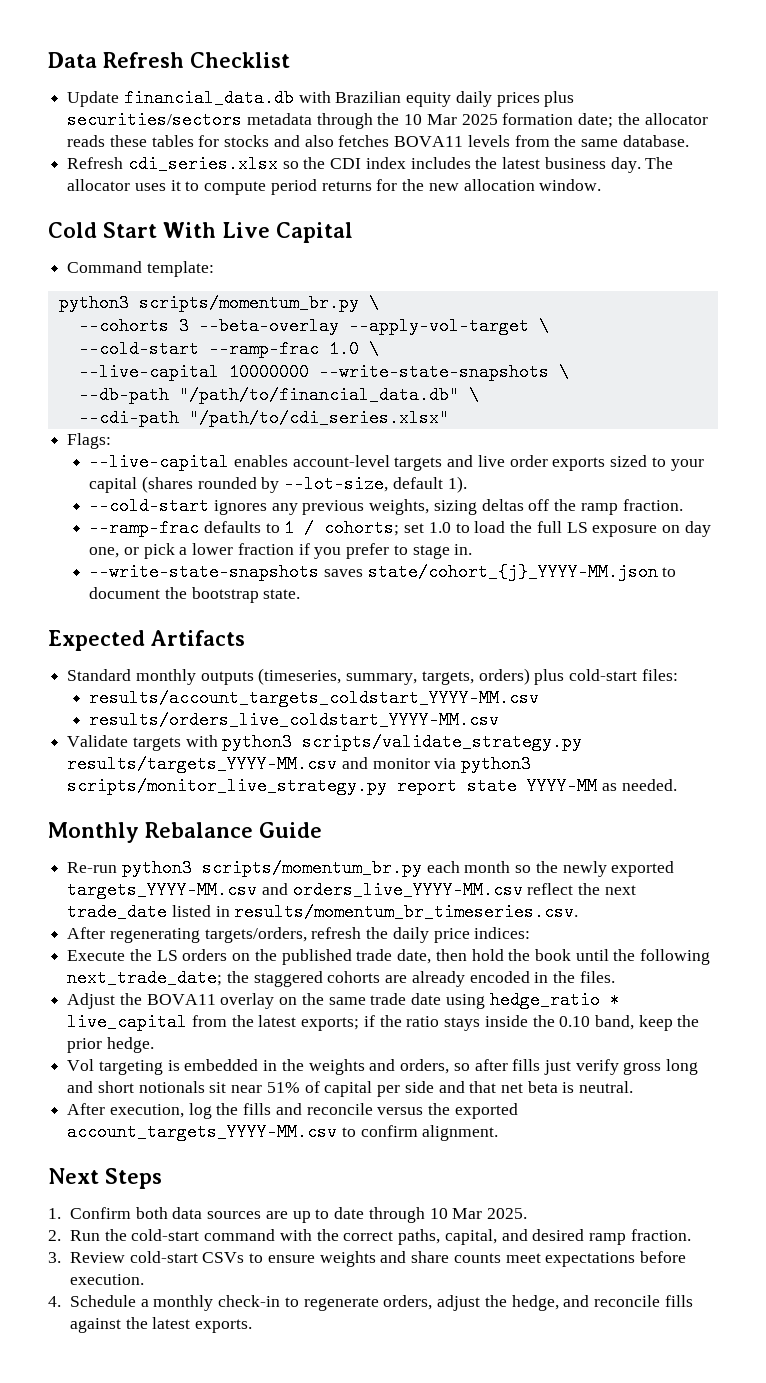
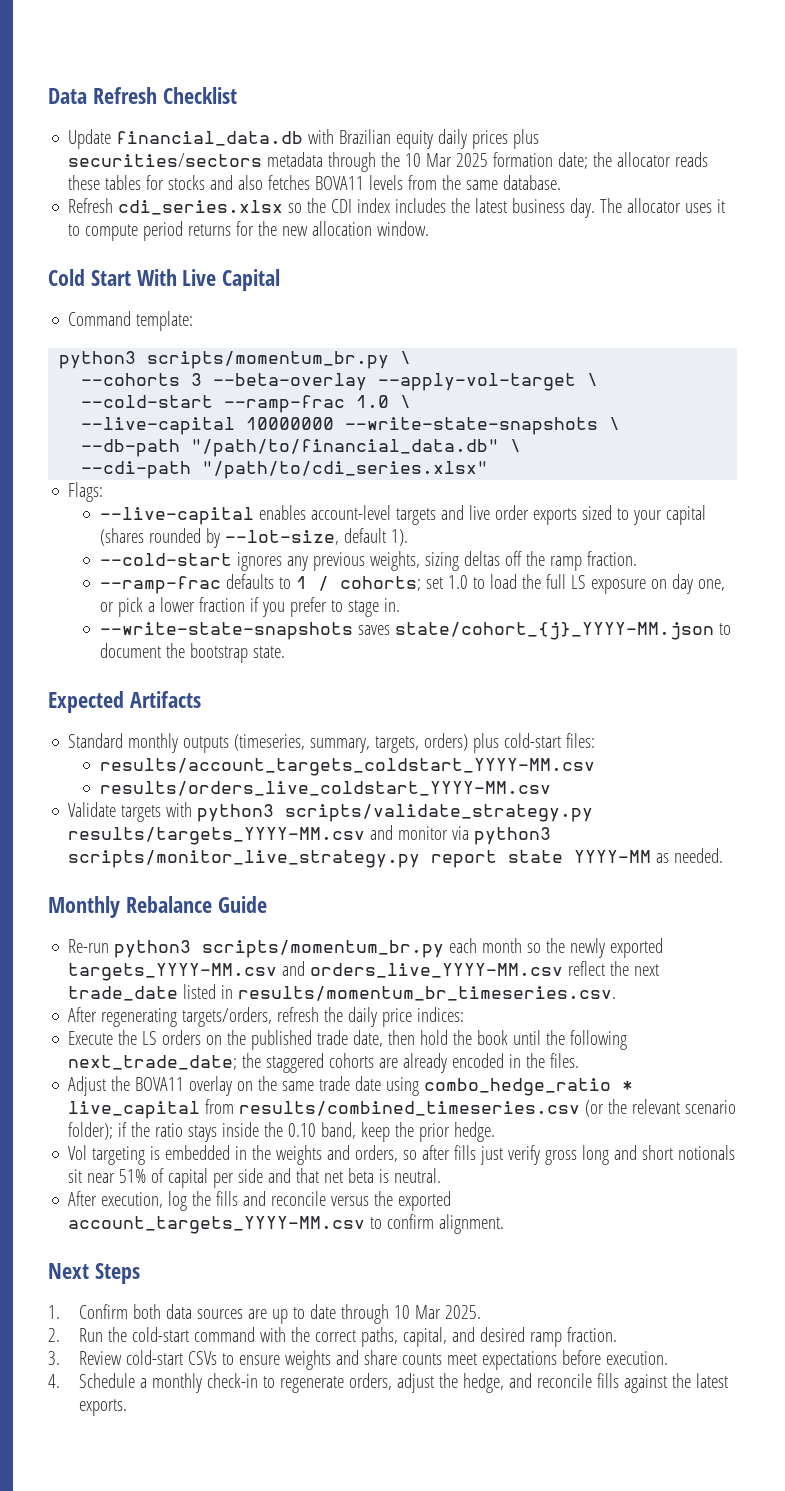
[489,991,600,1009] hedge_ratio -> [424,1078,612,1096] combo_hedge_ratio
[231,1015,360,1031] the latest exports; -> [239,1099,737,1117] [68,1122,114,1140] results/combined_timeseries.csv (or the relevant scenario folder);

